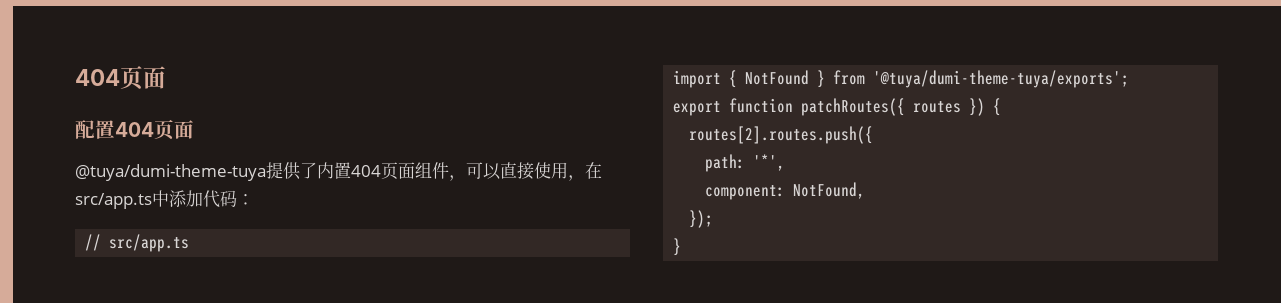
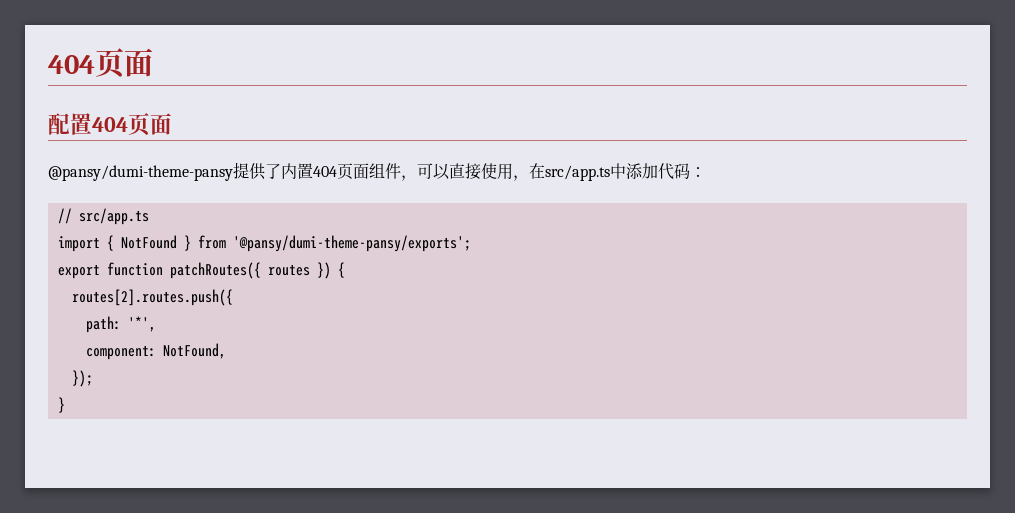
[75,164,266,181] @tuya/dumi-theme-tuya -> [48,165,233,181] @pansy/dumi-theme-pansy
[873,70,1130,88] '@tuya/dumi-theme-tuya/exports'; -> [232,235,471,252] '@pansy/dumi-theme-pansy/exports';

